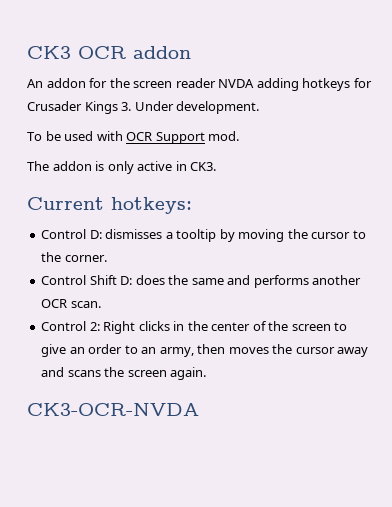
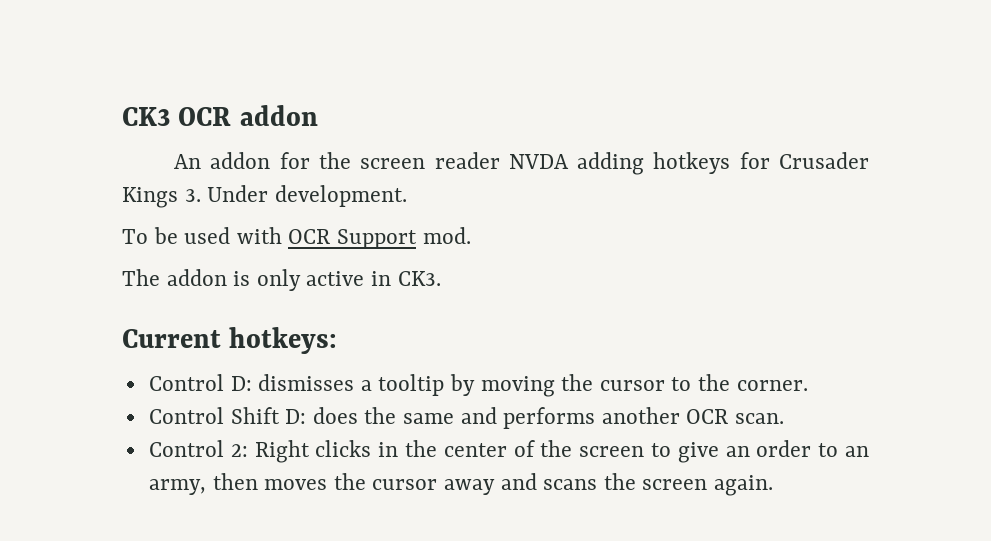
[27,403,199,416] // CK3-OCR-NVDA -> (774, 485) none

